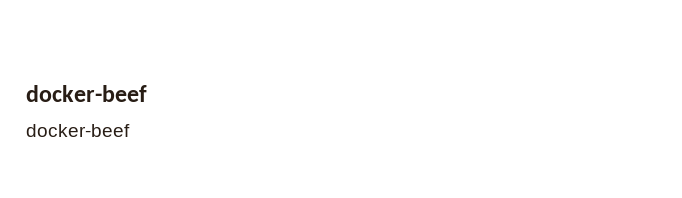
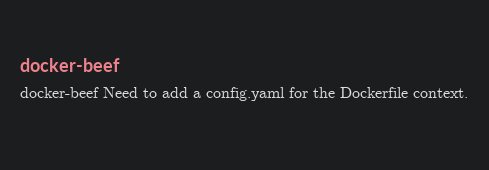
(130, 130) none -> [103,87,468,101] Need to add a config.yaml for the Dockerfile context.

